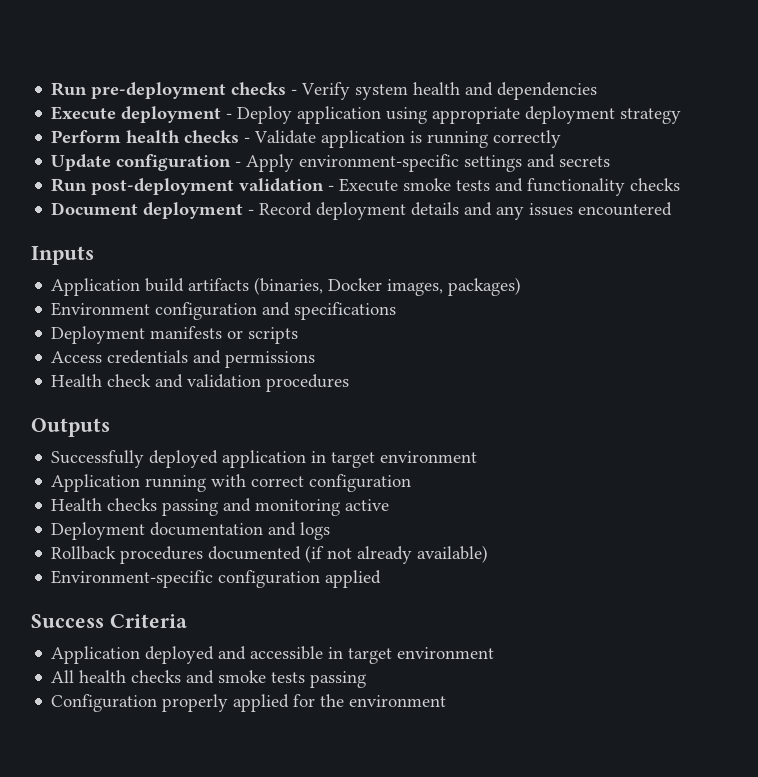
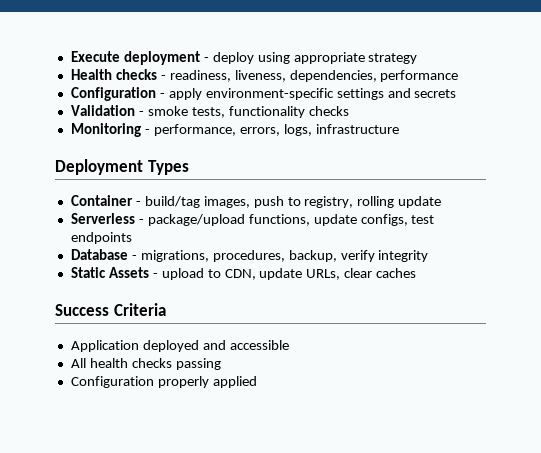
[51,82,598,100] Run pre-deployment checks - Verify system health and dependencies // -> (70, 56) none
[237,106,382,124] Deploy application -> [212,52,254,64] deploy
[525,106,616,124] deployment -> (365, 58) none
[51,130,562,148] [51,154,611,172] [51,178,681,196] [51,202,673,220] [31,246,94,265] [51,277,522,296] [51,302,397,320] [51,326,299,344] [51,350,316,368] [51,374,350,392] [31,418,110,437] [51,450,478,468] [51,474,412,492] [51,498,390,516] [51,522,331,540] [51,545,489,564] [51,570,382,588] Perform health checks - Validate application is running correctly // Update configuration - Apply environment-specific settings and secrets // Run post-deployment validation - Execute smoke tests and functionality checks // Document deployment - Record deployment details and any issues encountered // Inputs // Application build artifacts (binaries, Docker images, packages) // Environment configuration and specifications // Deployment manifests or scripts // Access credentials and permissions // Health check and validation procedures // Outputs // Successfully deployed application in target environment // Application running with correct configuration // Health checks passing and monitoring active // Deployment documentation and logs // Rollback procedures documented (if not already available) // Environment-specific configuration applied -> [70,69,459,82] [70,87,457,101] [70,105,349,118] [70,123,399,137] [55,159,189,175] [70,195,442,208] [70,213,435,226] [70,232,132,244] [70,249,429,262] [70,267,417,280] Health checks - readiness, liveness, dependencies, performance // Configuration - apply environment-specific settings and secrets // Validation - smoke tests, functionality checks // Monitoring - performance, errors, logs, infrastructure // Deployment Types // Container - build/tag images, push to registry, rolling update // Serverless - package/upload functions, update configs, test endpoints // Database - migrations, procedures, backup, verify integrity // Static Assets - upload to CDN, update URLs, clear caches
[328,647,495,664] in target environment -> (289, 345) none
[186,670,306,684] and smoke tests -> (172, 363) none
[293,694,447,707] for the environment -> (257, 382) none

